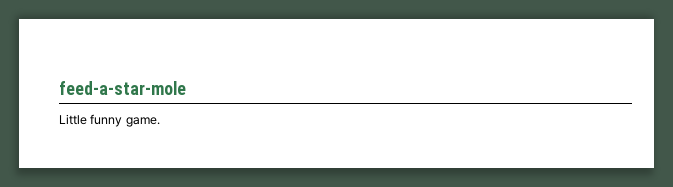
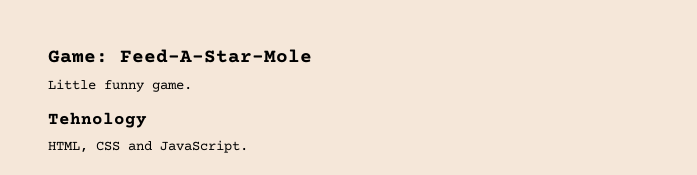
[59,81,186,95] feed-a-star-mole -> [48,49,312,63] Game: Feed-A-Star-Mole
(160, 122) none -> [48,112,147,128] [48,140,248,153] // Tehnology // HTML, CSS and JavaScript.

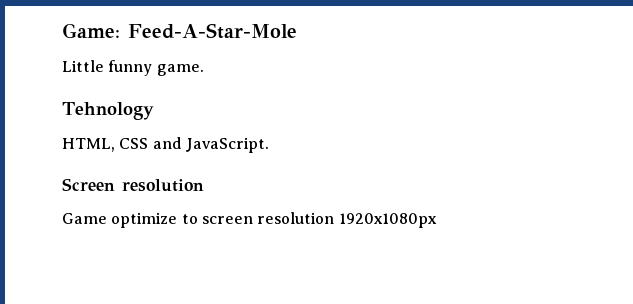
(248, 146) none -> [62,178,204,192] [62,212,437,228] // Screen resolution // Game optimize to screen resolution 1920x1080px

